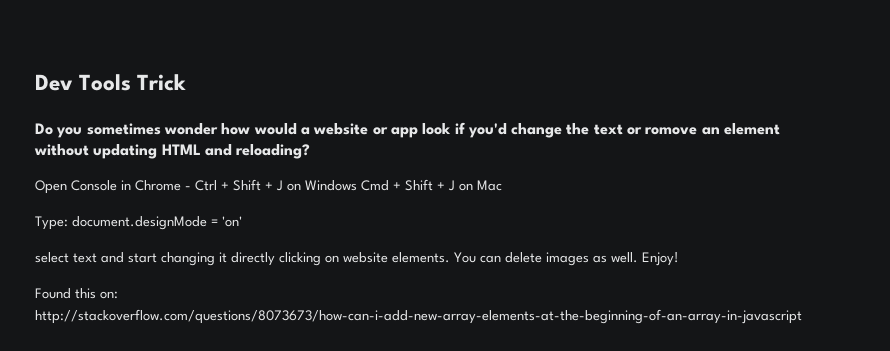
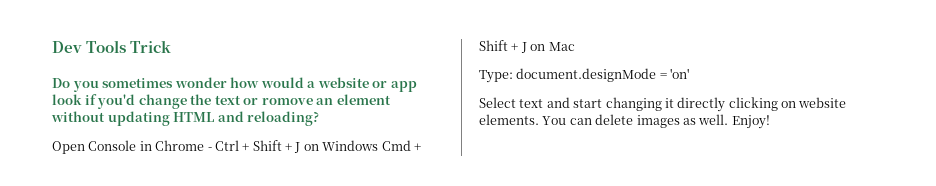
[35,252,69,263] select -> [479,97,516,108] Select
[35,288,118,299] [35,309,802,324] // Found this on: http://stackoverflow.com/questions/8073673/how-can-i-add-new-array-elements-at-the-beginning-of-an-array-in-javascript -> (770, 122) none

